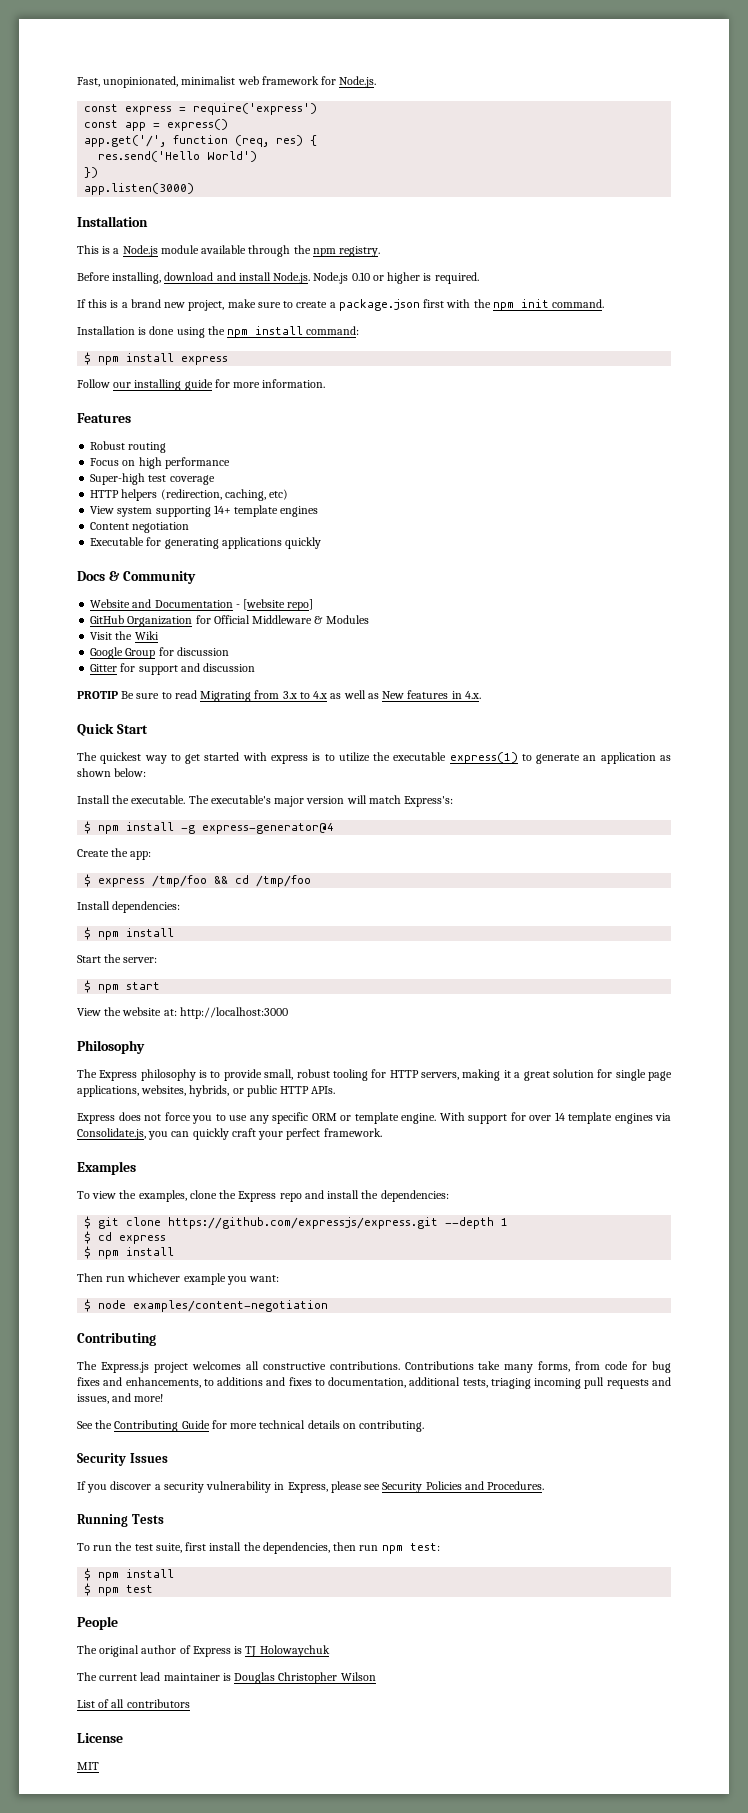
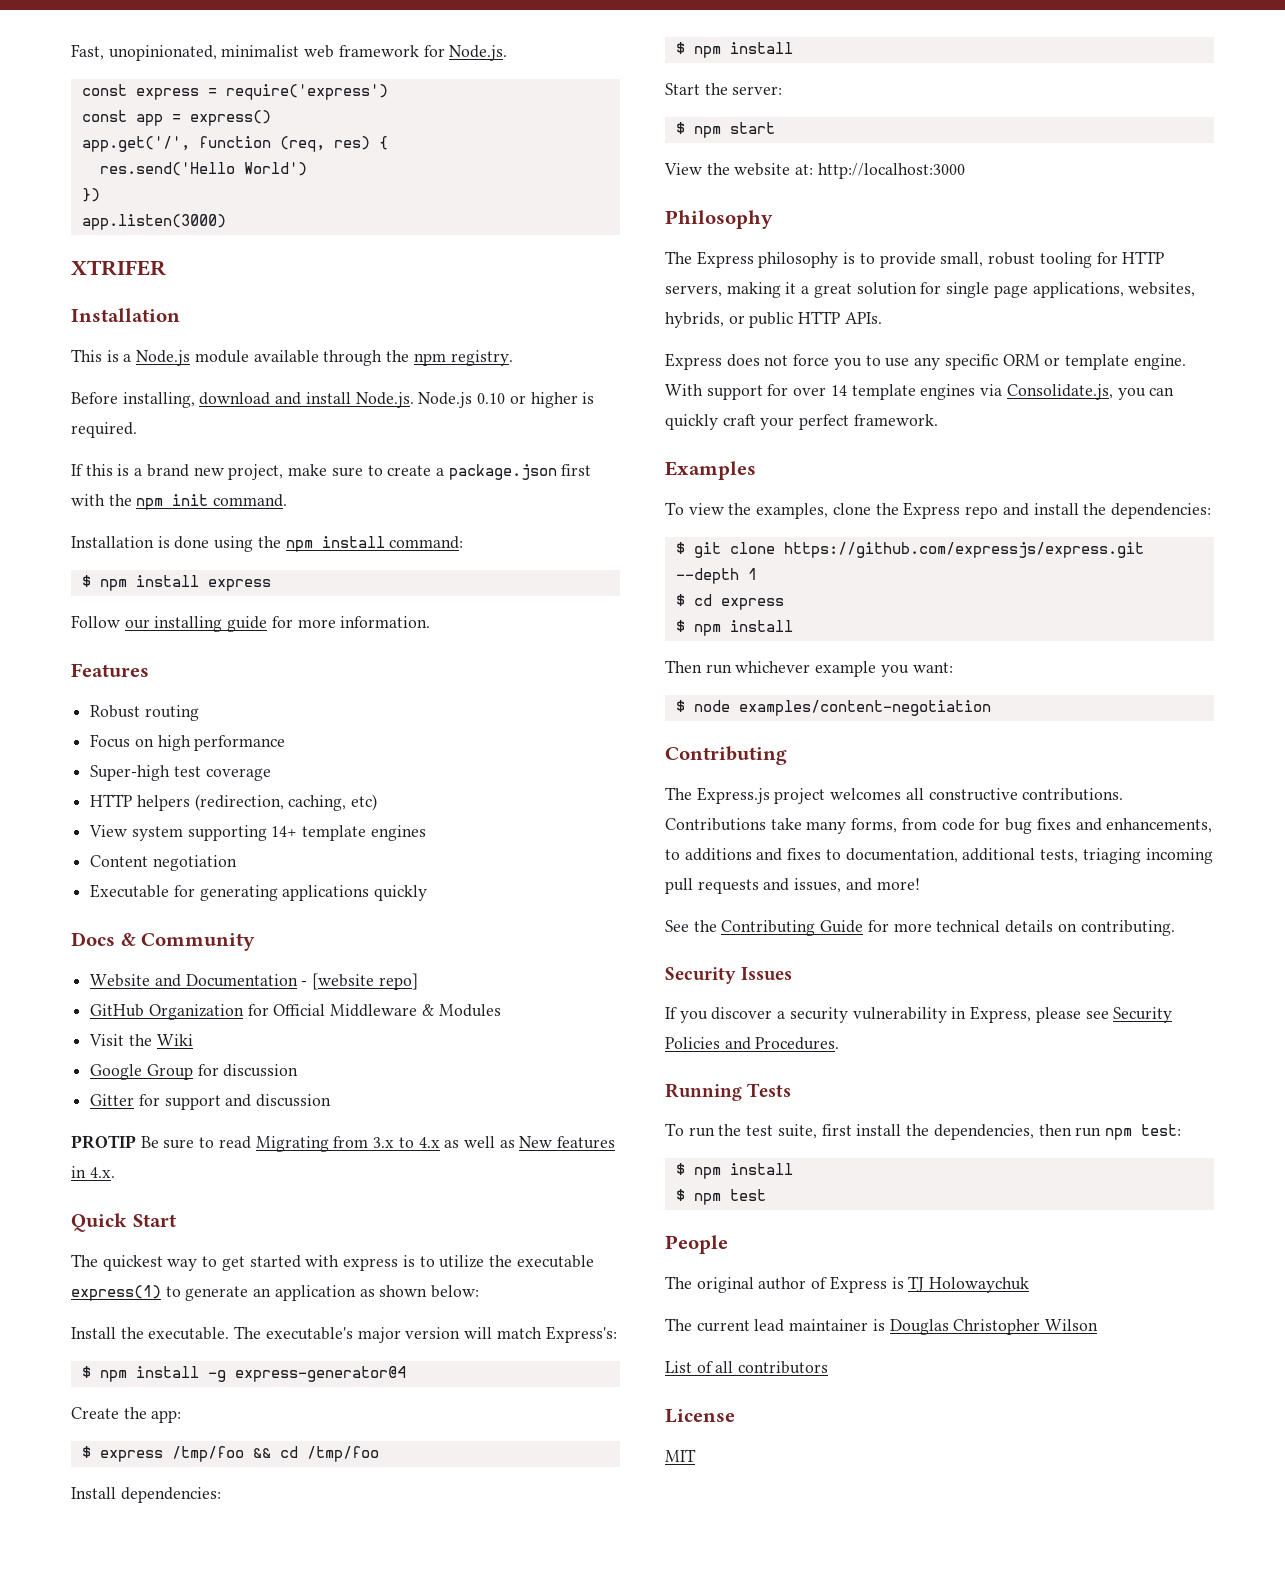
(195, 189) none -> [71,260,166,276] // XTRIFER

